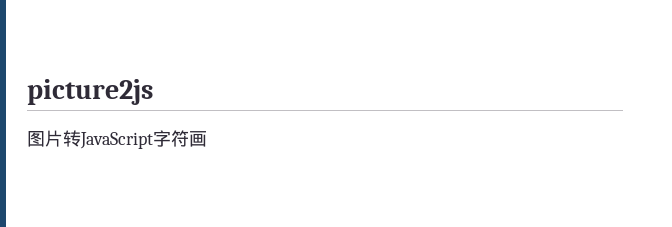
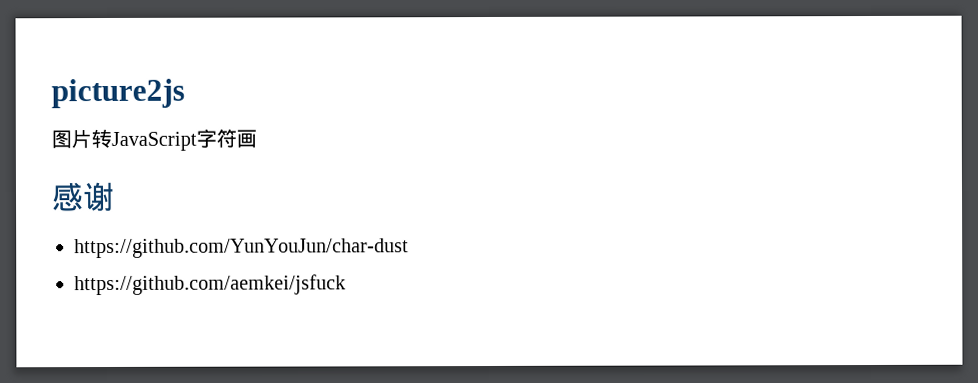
(207, 139) none -> [51,181,115,212] [74,238,409,259] [74,274,346,296] // 感谢 // https://github.com/YunYouJun/char-dust // https://github.com/aemkei/jsfuck

